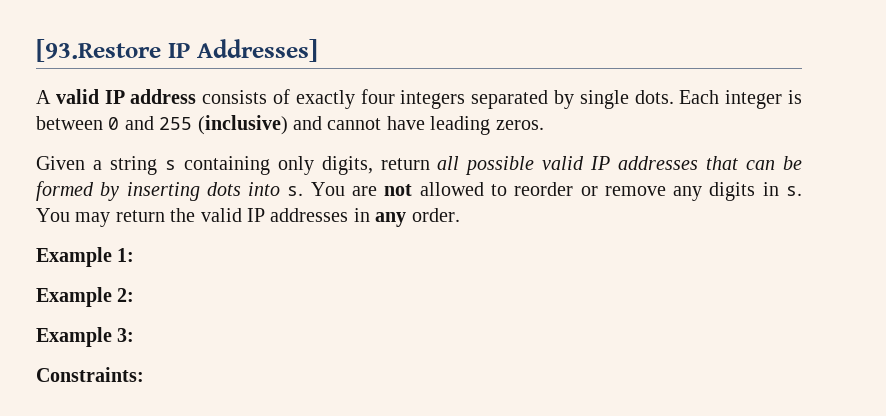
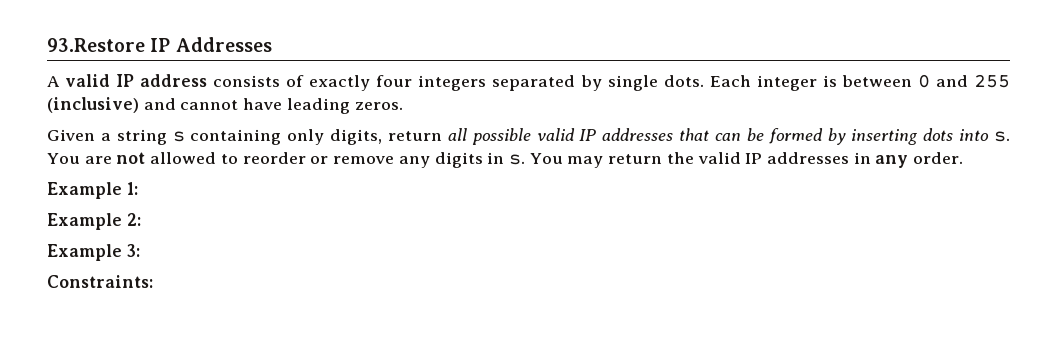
[36,39,319,62] [93.Restore IP Addresses] -> [47,37,272,52] 93.Restore IP Addresses

